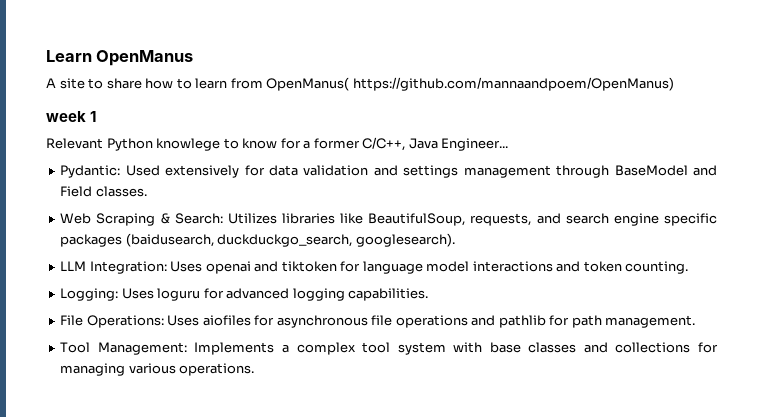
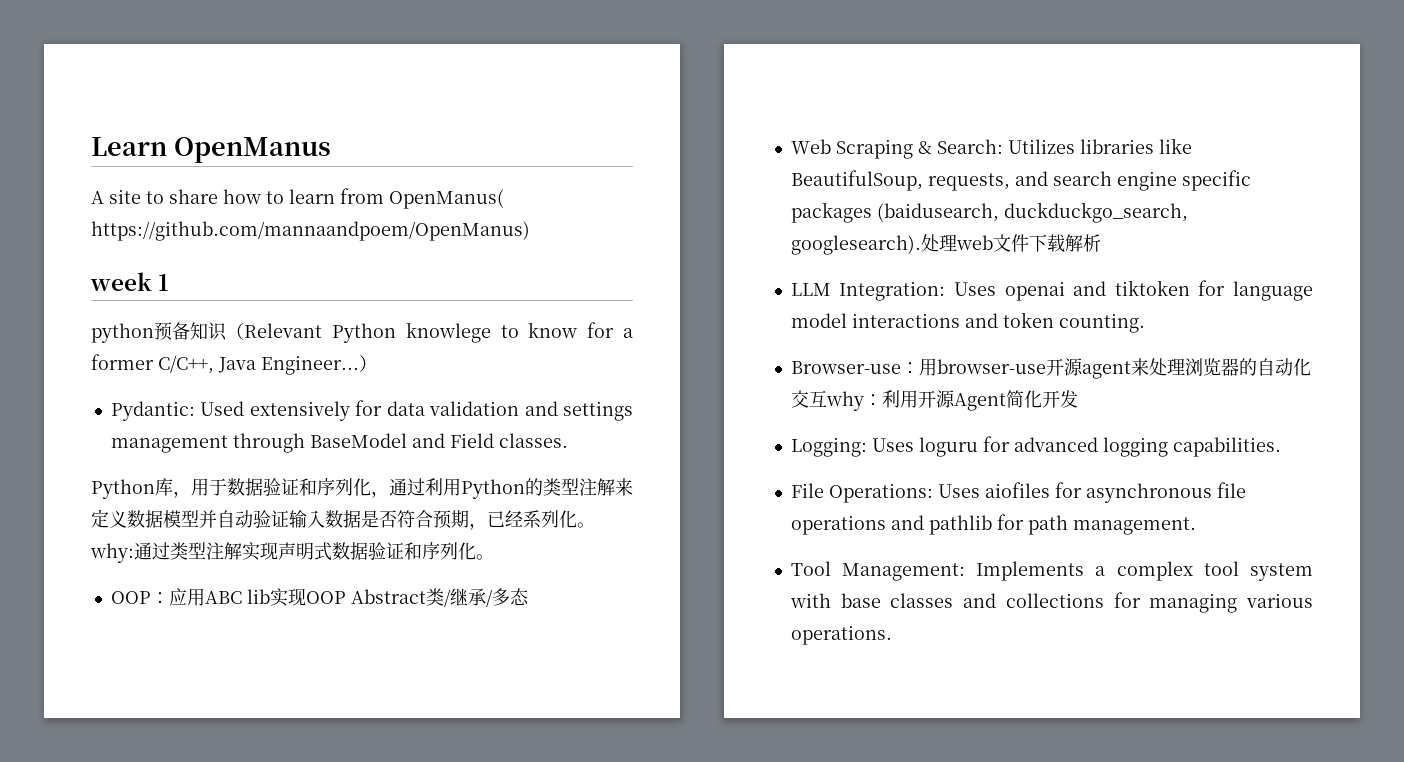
(97, 116) none -> [91,322,244,343] python预备知识（
(509, 144) none -> [359,355,377,372] ）
(147, 191) none -> [91,478,633,499] [91,509,595,530] [90,542,494,563] [110,588,529,607] // Python库，用于数据验证和序列化，通过利用Python的类型注解来定义数据模型并自动验证输入数据是否符合预期，已经系列化。why:通过类型注解实现声明式数据验证和序列化。 // OOP：应用ABC lib实现OOP Abstract类/继承/多态
(455, 240) none -> [920,234,1101,252] 处理web文件下载解析
(689, 267) none -> [790,358,1311,379] [790,390,1078,411] // Browser-use：用browser-use开源agent来处理浏览器的自动化交互why：利用开源Agent简化开发

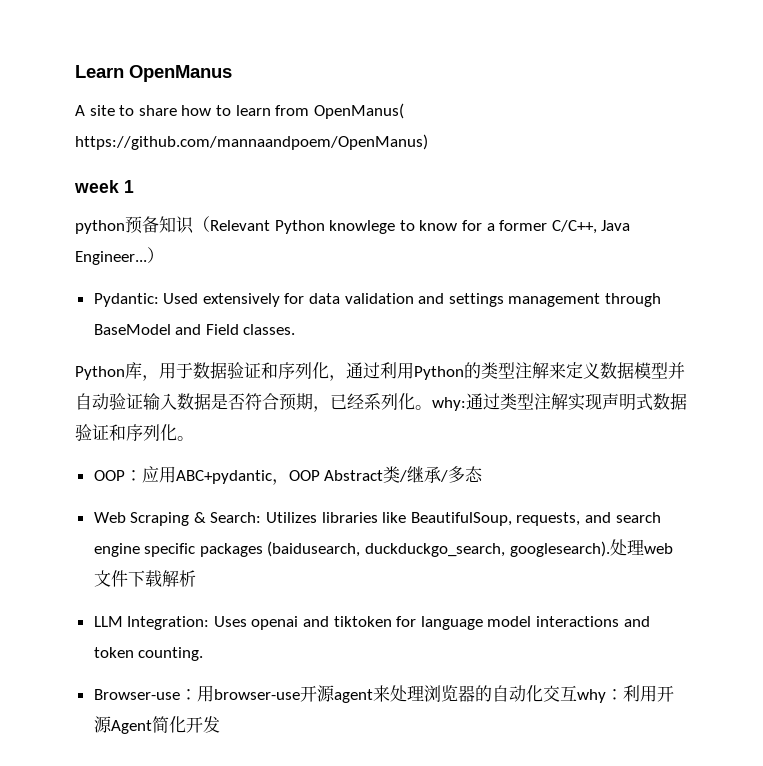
[204,588,306,607] ABC lib实现 -> [175,470,289,485] ABC+pydantic，
[790,436,1281,457] [790,482,1246,503] [790,514,1196,535] [790,561,1313,581] [789,592,1313,613] [790,625,892,645] // Logging: Uses loguru for advanced logging capabilities. // File Operations: Uses aiofiles for asynchronous file operations and pathlib for path management. // Tool Management: Implements a complex tool system with base classes and collections for managing various operations. -> (220, 724) none

